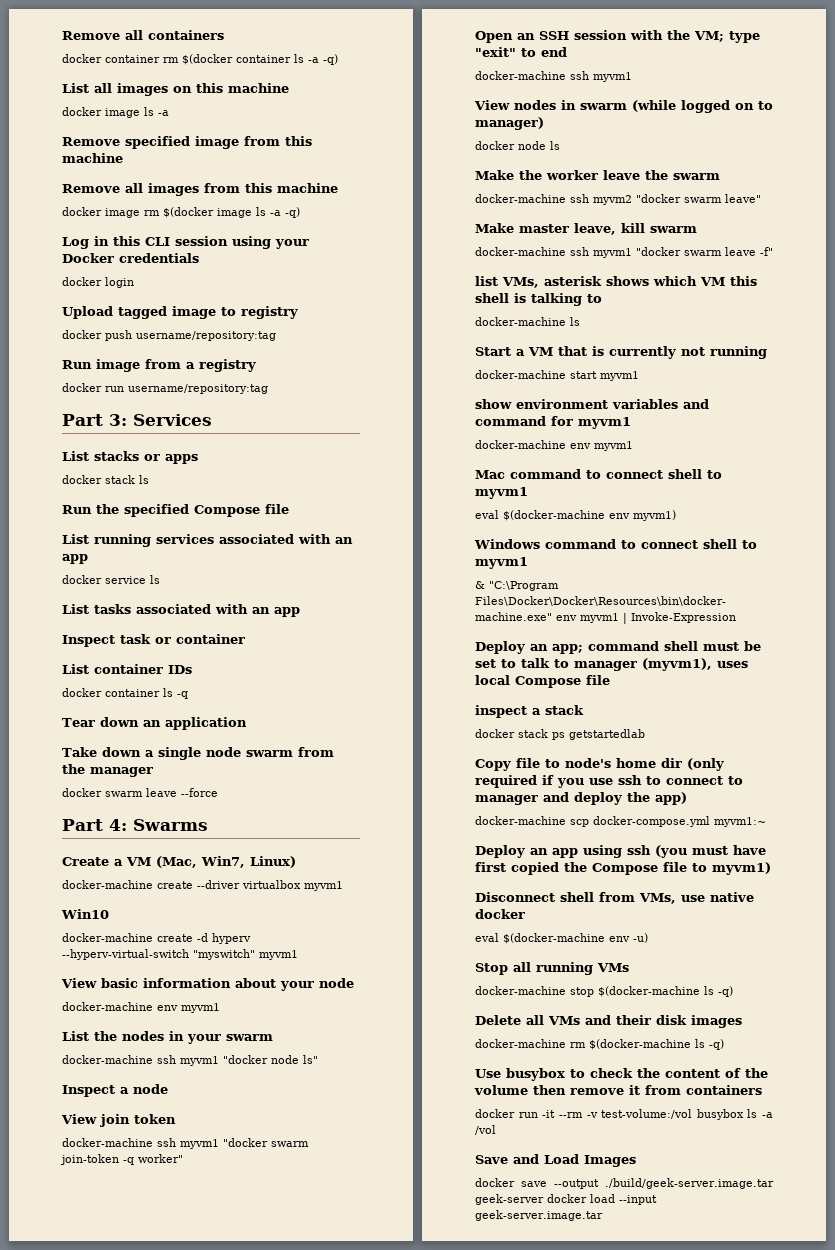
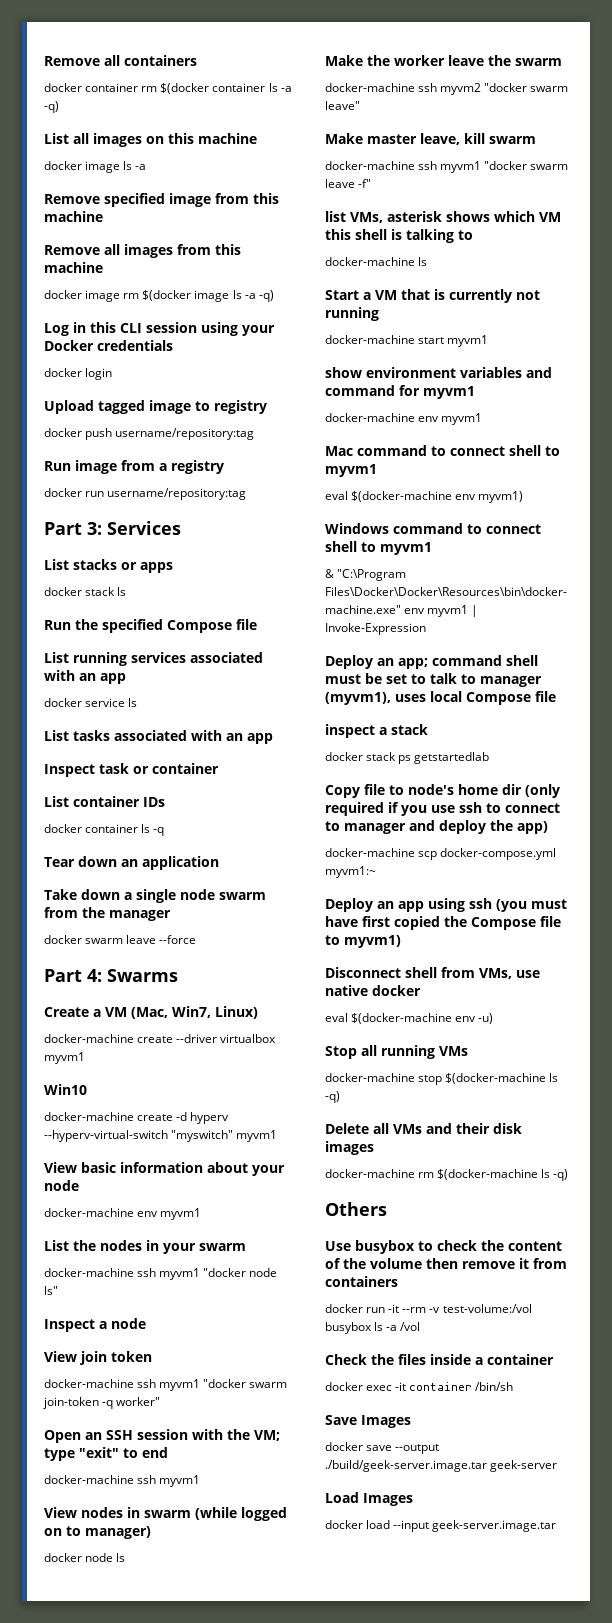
(724, 1044) none -> [325,1202,387,1216] // Others
(496, 1130) none -> [325,1354,554,1365] [325,1382,514,1391] // Check the files inside a container // docker exec -it container /bin/sh
[513,1154,579,1164] and Load -> (357, 1420) none
(544, 1199) none -> [325,1492,413,1506] // Load Images //

